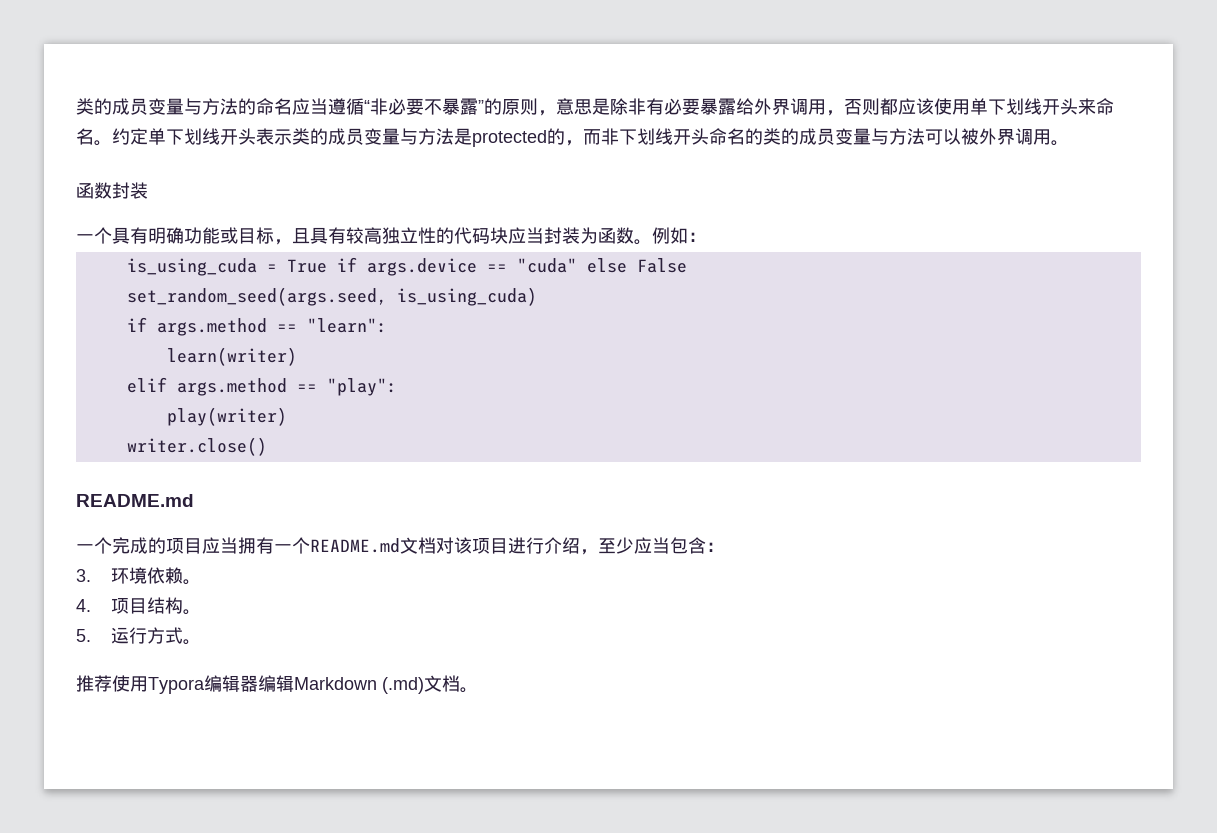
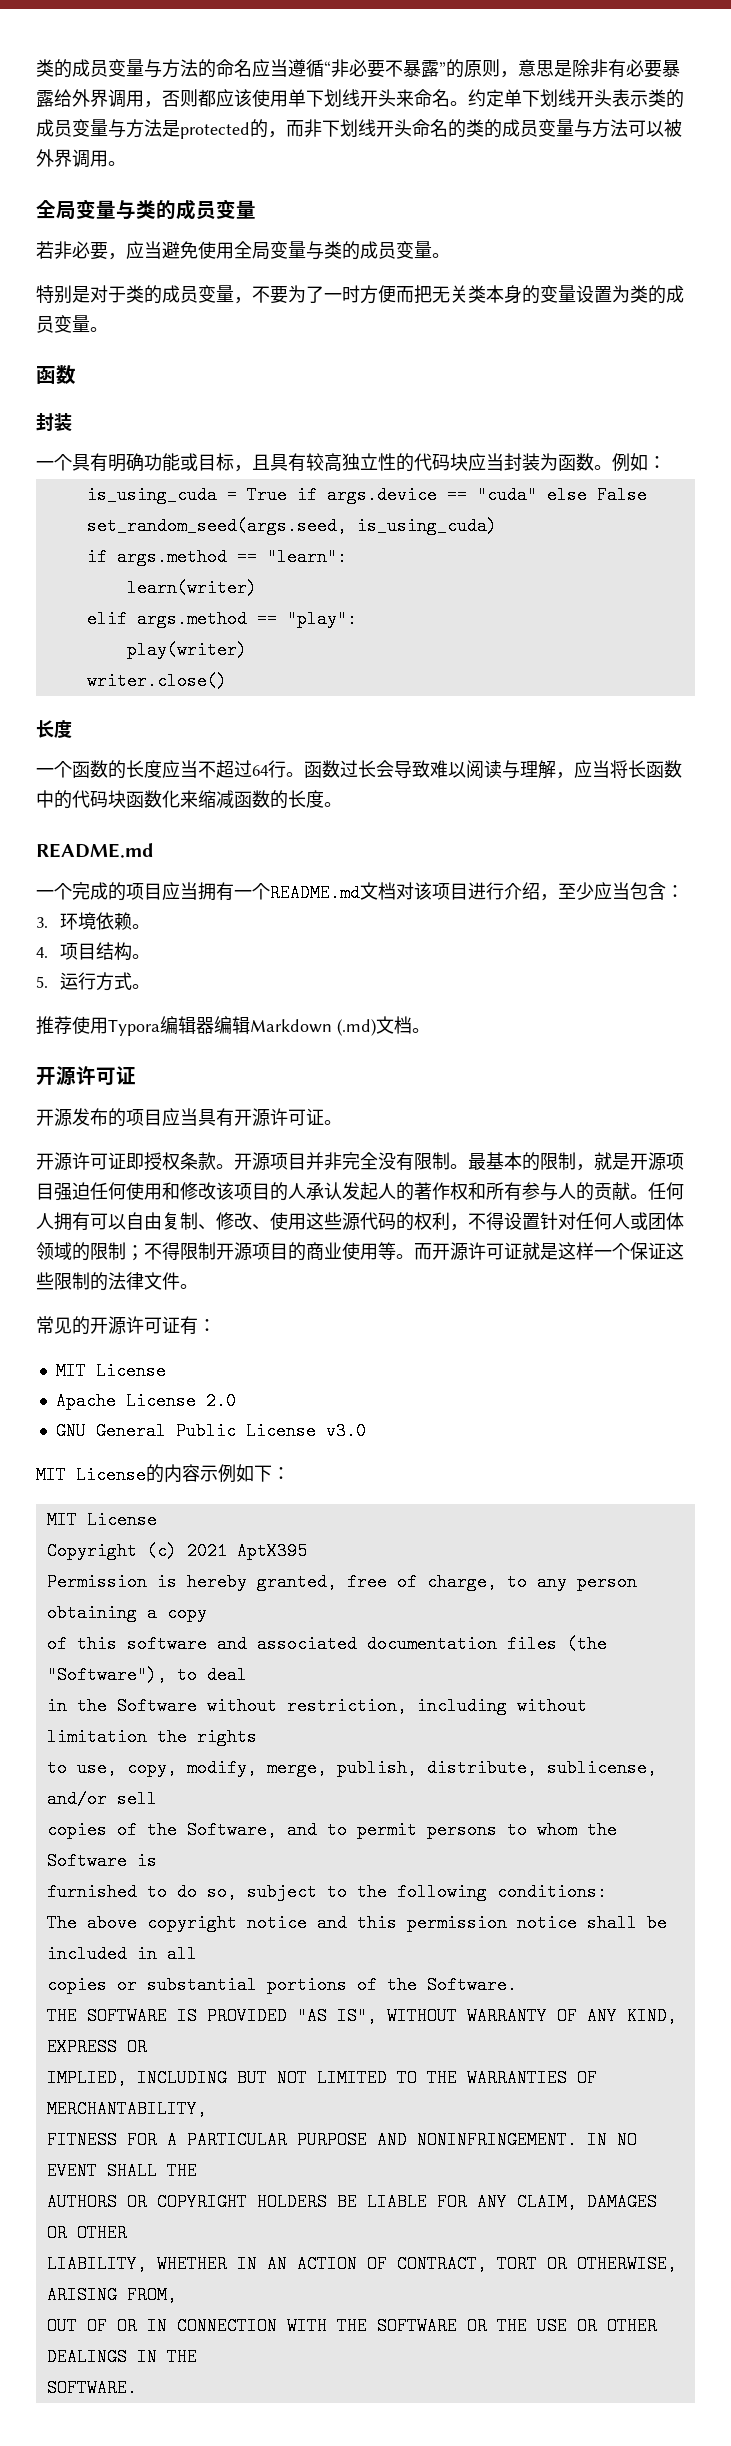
[76,182,112,199] // 函数 -> [36,199,256,220] [36,241,450,260] [36,285,684,304] [36,315,108,333] [36,365,76,384] // 全局变量与类的成员变量 // 若非必要，应当避免使用全局变量与类的成员变量。 // 特别是对于类的成员变量，不要为了一时方便而把无关类本身的变量设置为类的成员变量。 // 函数 //
(267, 446) none -> [36,720,72,738] [36,760,682,779] [36,790,342,809] // 长度 // 一个函数的长度应当不超过64行。函数过长会导致难以阅读与理解，应当将长函数中的代码块函数化来缩减函数的长度。
(478, 690) none -> [36,1066,136,1086] [36,1108,342,1127] [36,1152,684,1171] [36,1182,684,1201] [36,1212,684,1231] [36,1242,684,1261] [36,1272,198,1291] [36,1316,216,1335] [55,1362,166,1380] [55,1392,236,1410] [55,1422,366,1440] [36,1464,290,1484] [46,1511,157,1529] [46,1542,307,1560] [46,1573,637,1591] [46,1604,207,1622] [46,1635,607,1653] [46,1666,247,1684] [46,1697,587,1715] [46,1728,257,1746] [46,1759,657,1777] [46,1790,157,1808] [46,1821,617,1839] [46,1852,157,1870] [46,1883,607,1901] [46,1914,667,1932] [46,1945,197,1963] [46,1976,517,1994] [46,2007,677,2025] [46,2038,147,2056] [46,2069,597,2087] [46,2100,207,2118] [46,2131,637,2149] [46,2162,197,2180] [46,2193,657,2211] [46,2224,127,2242] [46,2255,677,2273] [46,2286,177,2304] [46,2317,657,2335] [46,2348,197,2366] [46,2379,137,2397] // 开源许可证 // 开源发布的项目应当具有开源许可证。 // 开源许可证即授权条款。开源项目并非完全没有限制。最基本的限制，就是开源项目强迫任何使用和修改该项目的人承认发起人的著作权和所有参与人的贡献。任何人拥有可以自由复制、修改、使用这些源代码的权利，不得设置针对任何人或团体领域的限制；不得限制开源项目的商业使用等。而开源许可证就是这样一个保证这些限制的法律文件。 // 常见的开源许可证有： // MIT License // Apache License 2.0 // GNU General Public License v3.0 // MIT License的内容示例如下： // MIT License // Copyright (c) 2021 AptX395 // Permission is hereby granted, free of charge, to any person obtaining a copy // of this software and associated documentation files (the "Software"), to deal // in the Software without restriction, including without limitation the rights // to use, copy, modify, merge, publish, distribute, sublicense, and/or sell // copies of the Software, and to permit persons to whom the Software is // furnished to do so, subject to the following conditions: // The above copyright notice and this permission notice shall be included in all // copies or substantial portions of the Software. // THE SOFTWARE IS PROVIDED "AS IS", WITHOUT WARRANTY OF ANY KIND, EXPRESS OR // IMPLIED, INCLUDING BUT NOT LIMITED TO THE WARRANTIES OF MERCHANTABILITY, // FITNESS FOR A PARTICULAR PURPOSE AND NONINFRINGEMENT. IN NO EVENT SHALL THE // AUTHORS OR COPYRIGHT HOLDERS BE LIABLE FOR ANY CLAIM, DAMAGES OR OTHER // LIABILITY, WHETHER IN AN ACTION OF CONTRACT, TORT OR OTHERWISE, ARISING FROM, // OUT OF OR IN CONNECTION WITH THE SOFTWARE OR THE USE OR OTHER DEALINGS IN THE // SOFTWARE.

